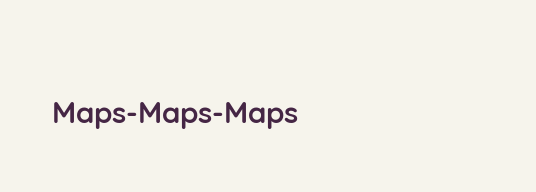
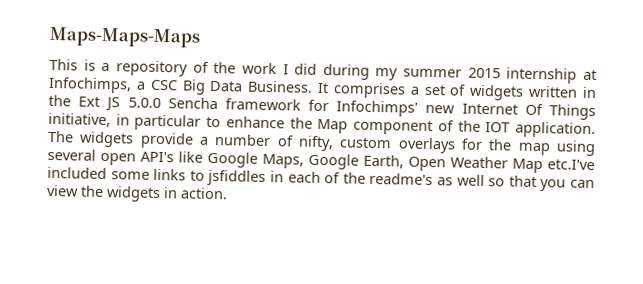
(298, 115) none -> [49,58,597,84] [48,76,597,101] [48,94,596,121] [48,112,597,139] [47,130,596,157] [47,148,595,174] [47,166,596,192] [46,184,228,203] // This is a repository of the work I did during my summer 2015 internship at Infochimps, a CSC Big Data Business. It comprises a set of widgets written in the Ext JS 5.0.0 Sencha framework for Infochimps' new Internet Of Things initiative, in particular to enhance the Map component of the IOT application. The widgets provide a number of nifty, custom overlays for the map using several open API's like Google Maps, Google Earth, Open Weather Map etc.I've included some links to jsfiddles in each of the readme's as well so that you can view the widgets in action.

